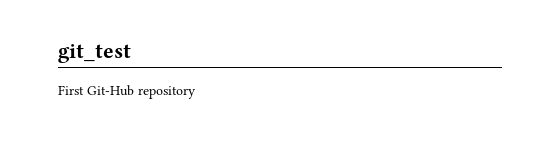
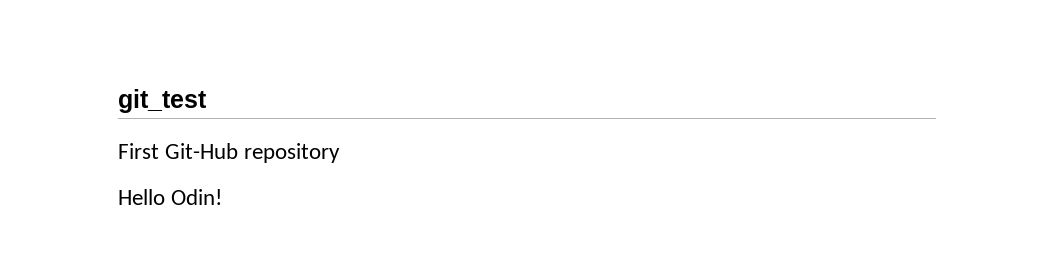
(196, 92) none -> [118,189,223,205] // Hello Odin!

